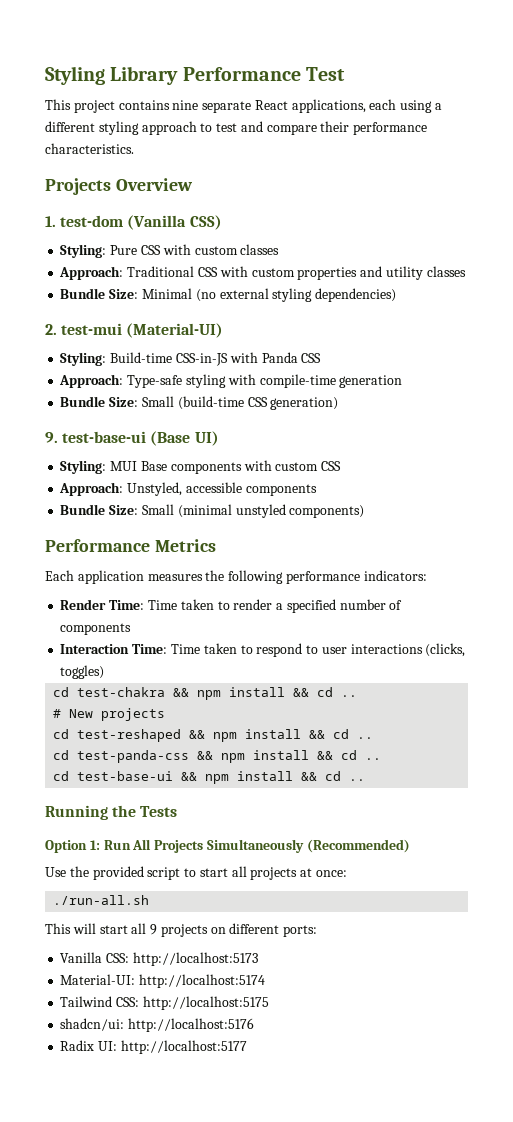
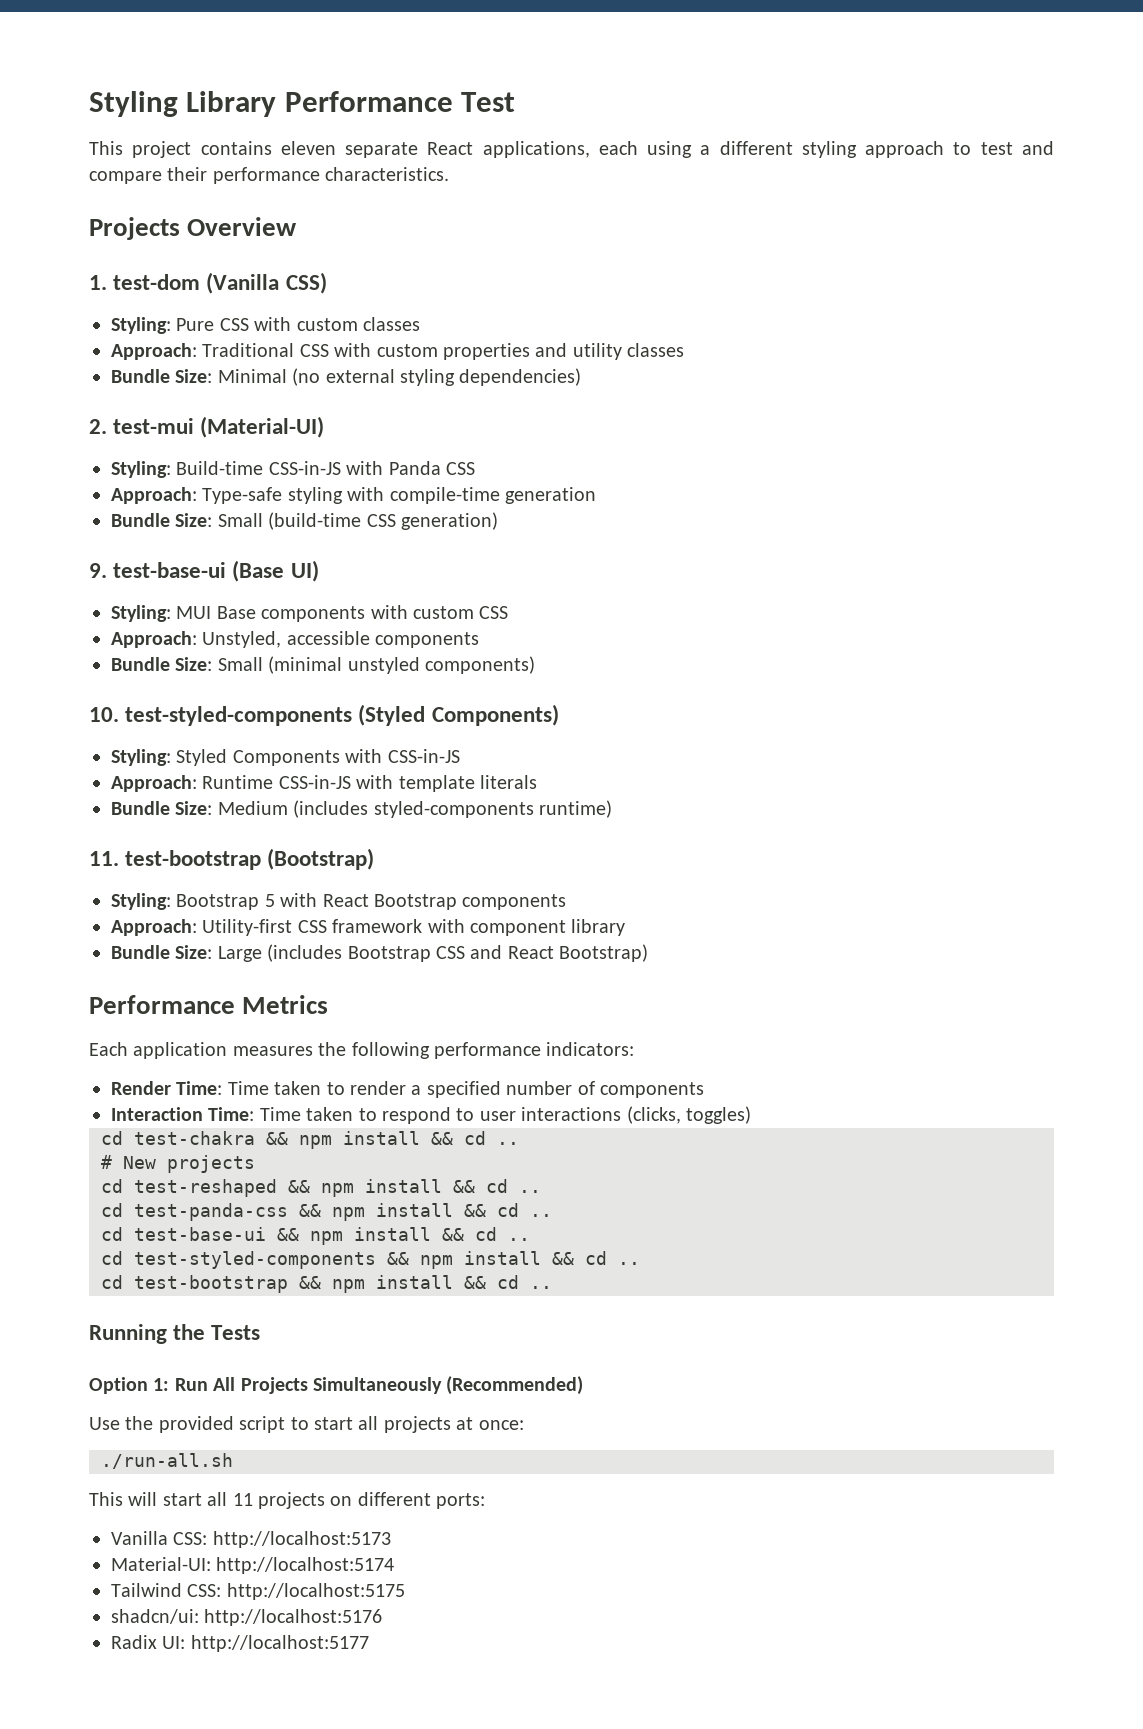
[172,100,199,110] nine -> [280,141,336,155] eleven
(365, 511) none -> [89,704,559,726] [111,749,460,766] [111,775,537,792] [111,800,612,818] [89,848,375,870] [111,893,567,910] [111,919,626,936] [111,944,649,962] // 10. test-styled-components (Styled Components) // Styling: Styled Components with CSS-in-JS // Approach: Runtime CSS-in-JS with template literals // Bundle Size: Medium (includes styled-components runtime) // 11. test-bootstrap (Bootstrap) // Styling: Bootstrap 5 with React Bootstrap components // Approach: Utility-first CSS framework with component library // Bundle Size: Large (includes Bootstrap CSS and React Bootstrap)
(366, 780) none -> [101,1251,640,1269] [101,1275,552,1293] // cd test-styled-components && npm install && cd .. // cd test-bootstrap && npm install && cd ..
[150,924,158,935] 9 -> [232,1493,253,1506] 11

